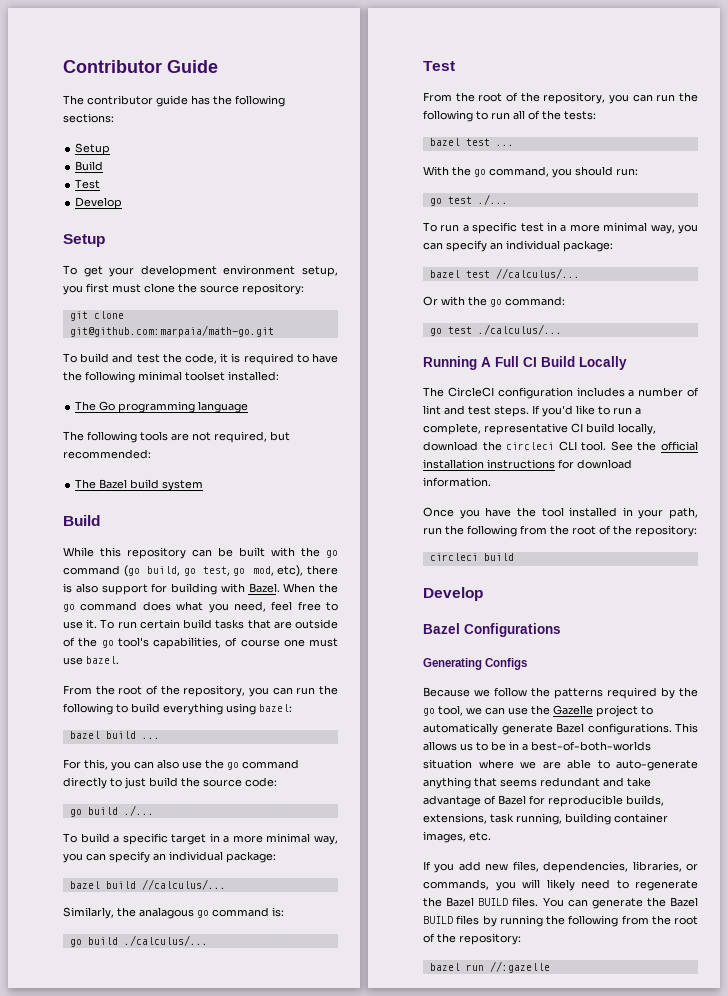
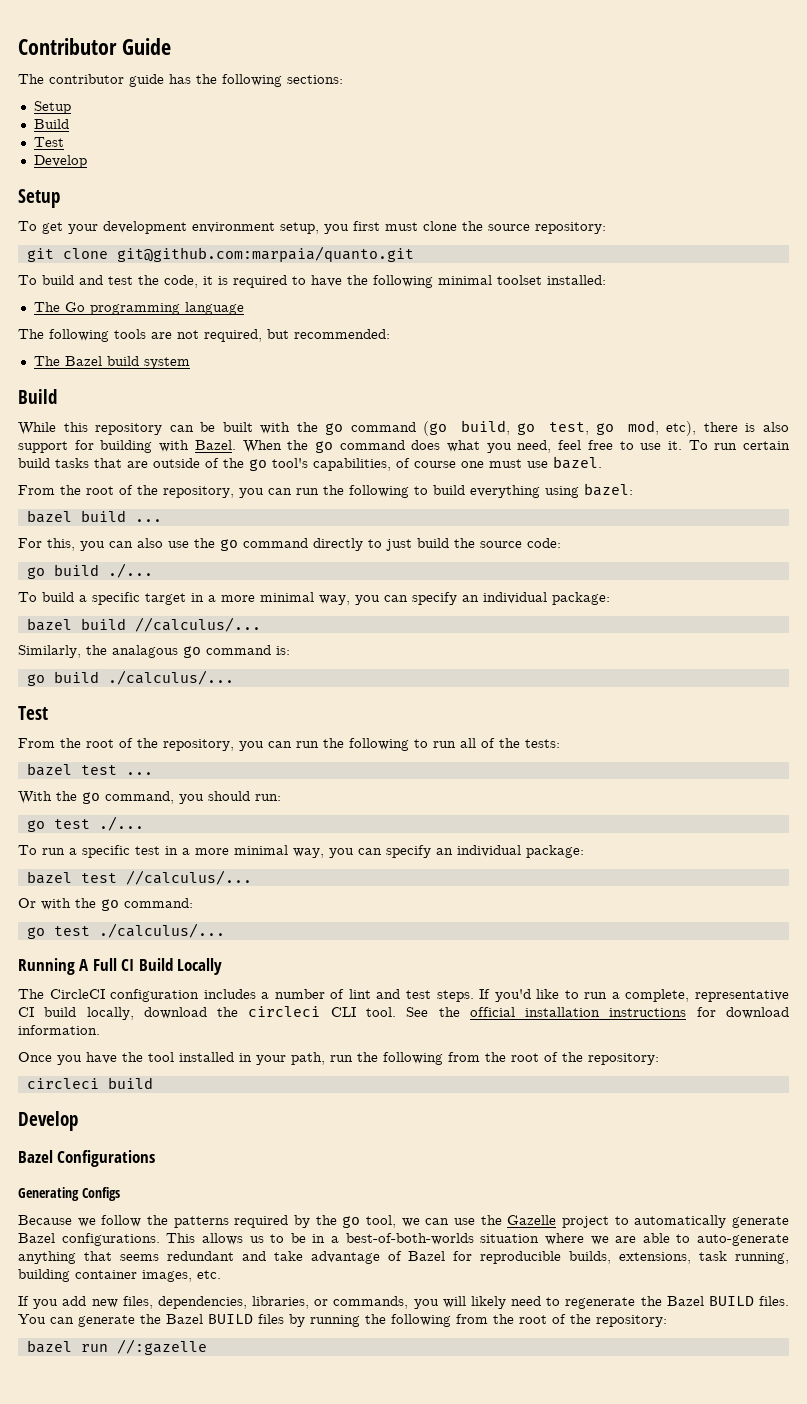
[69,325,274,337] git@github.com:marpaia/math-go.git -> [116,246,414,262] git@github.com:marpaia/quanto.git

